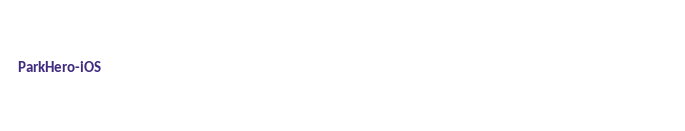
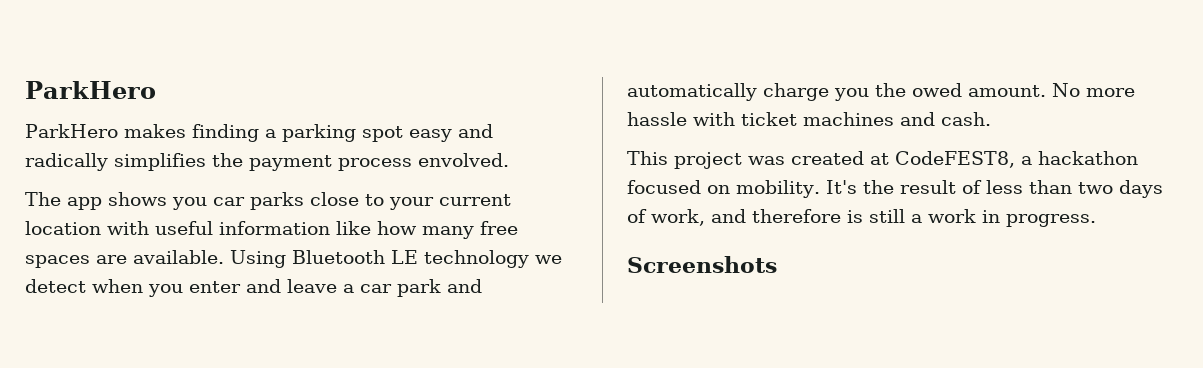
[18,61,101,72] ParkHero-iOS -> [25,81,156,99] [25,124,493,142] [25,153,509,171] [25,192,511,210] [25,221,518,239] [25,250,562,268] [25,279,482,297] [627,83,1135,101] [627,112,991,126] [627,151,1138,169] [627,180,1163,198] [627,209,1096,227] [627,256,777,273] ParkHero // ParkHero makes finding a parking spot easy and radically simplifies the payment process envolved. // The app shows you car parks close to your current location with useful information like how many free spaces are available. Using Bluetooth LE technology we detect when you enter and leave a car park and automatically charge you the owed amount. No more hassle with ticket machines and cash. // This project was created at CodeFEST8, a hackathon focused on mobility. It's the result of less than two days of work, and therefore is still a work in progress. // Screenshots

